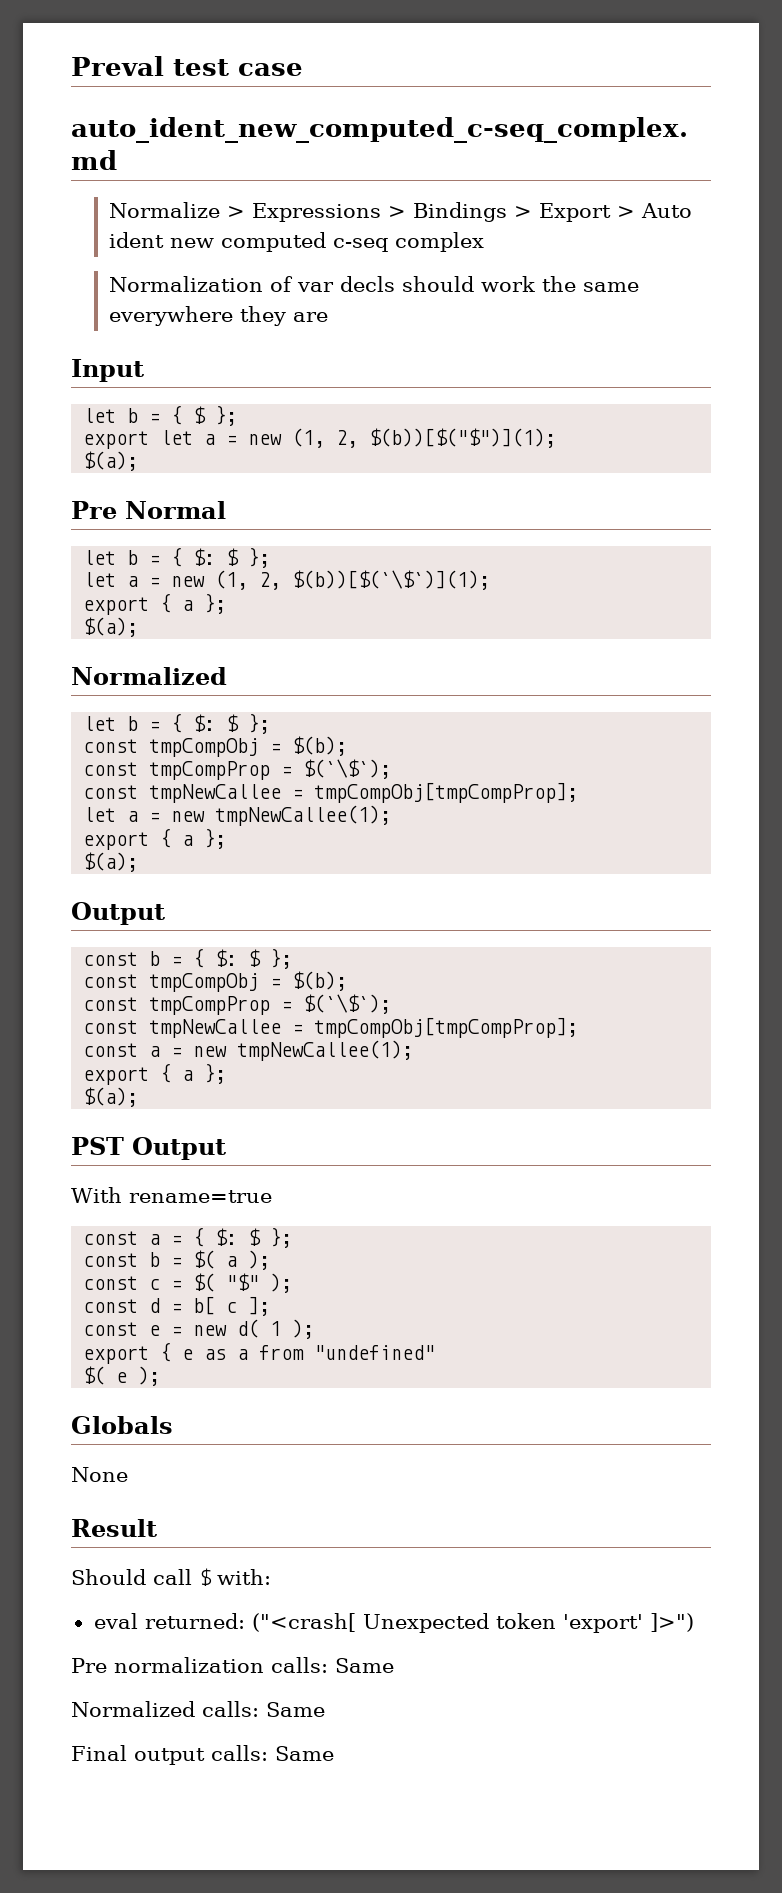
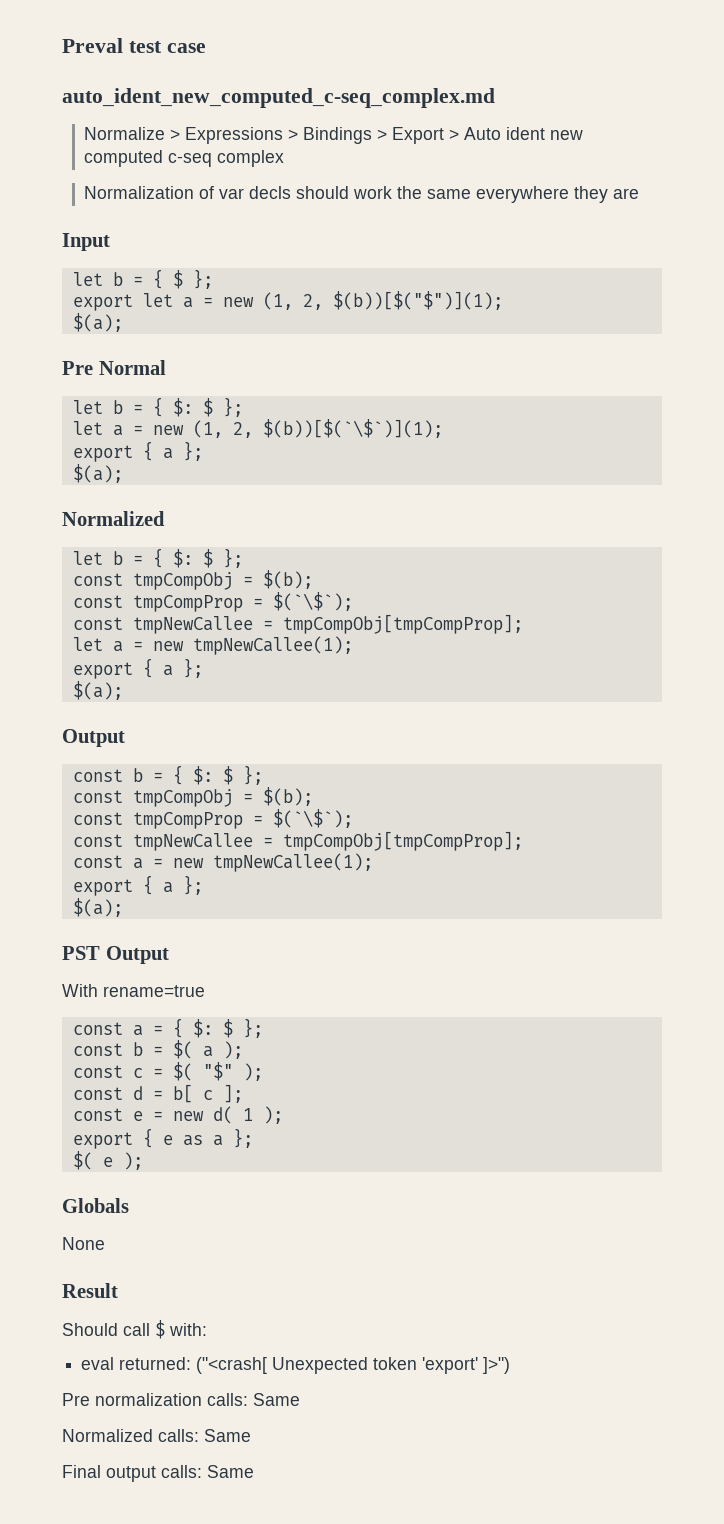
[259,1345,436,1360] from "undefined" -> [232,1128,253,1148] };

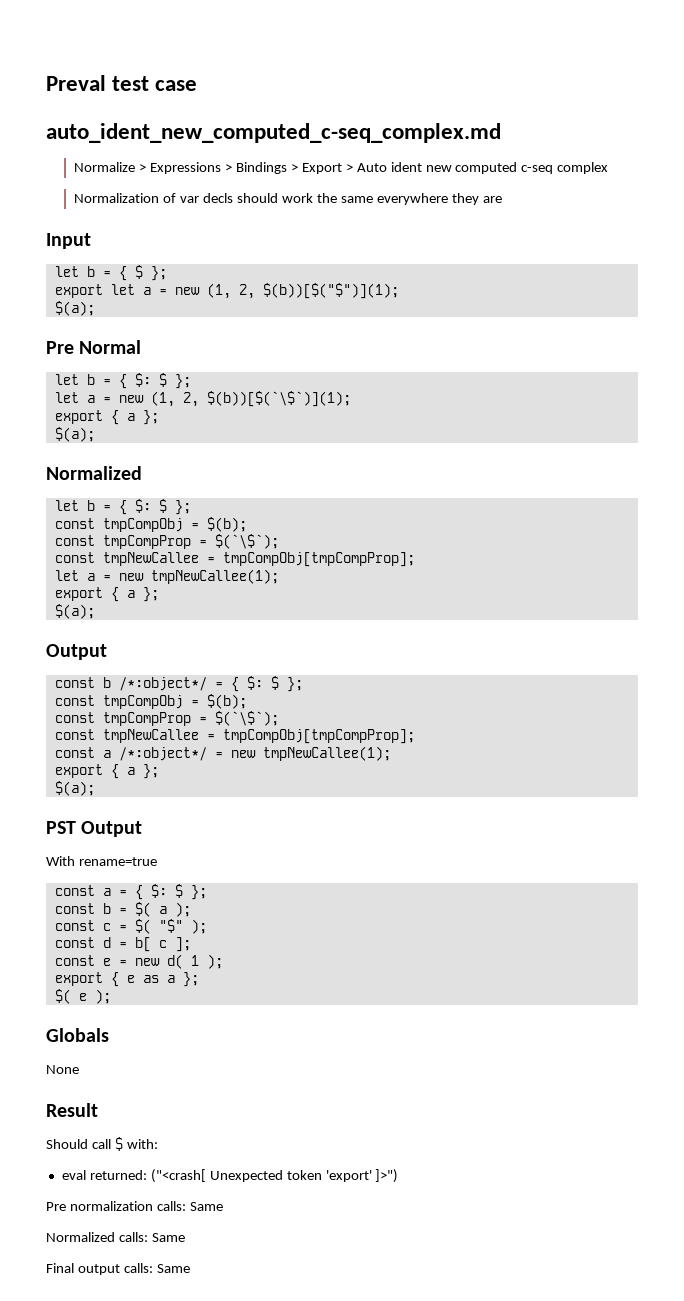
(143, 775) none -> [118,677,207,691] /*:object*/
(143, 863) none -> [118,747,207,761] /*:object*/

